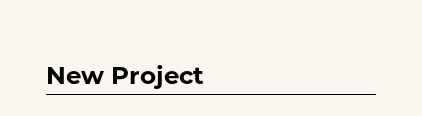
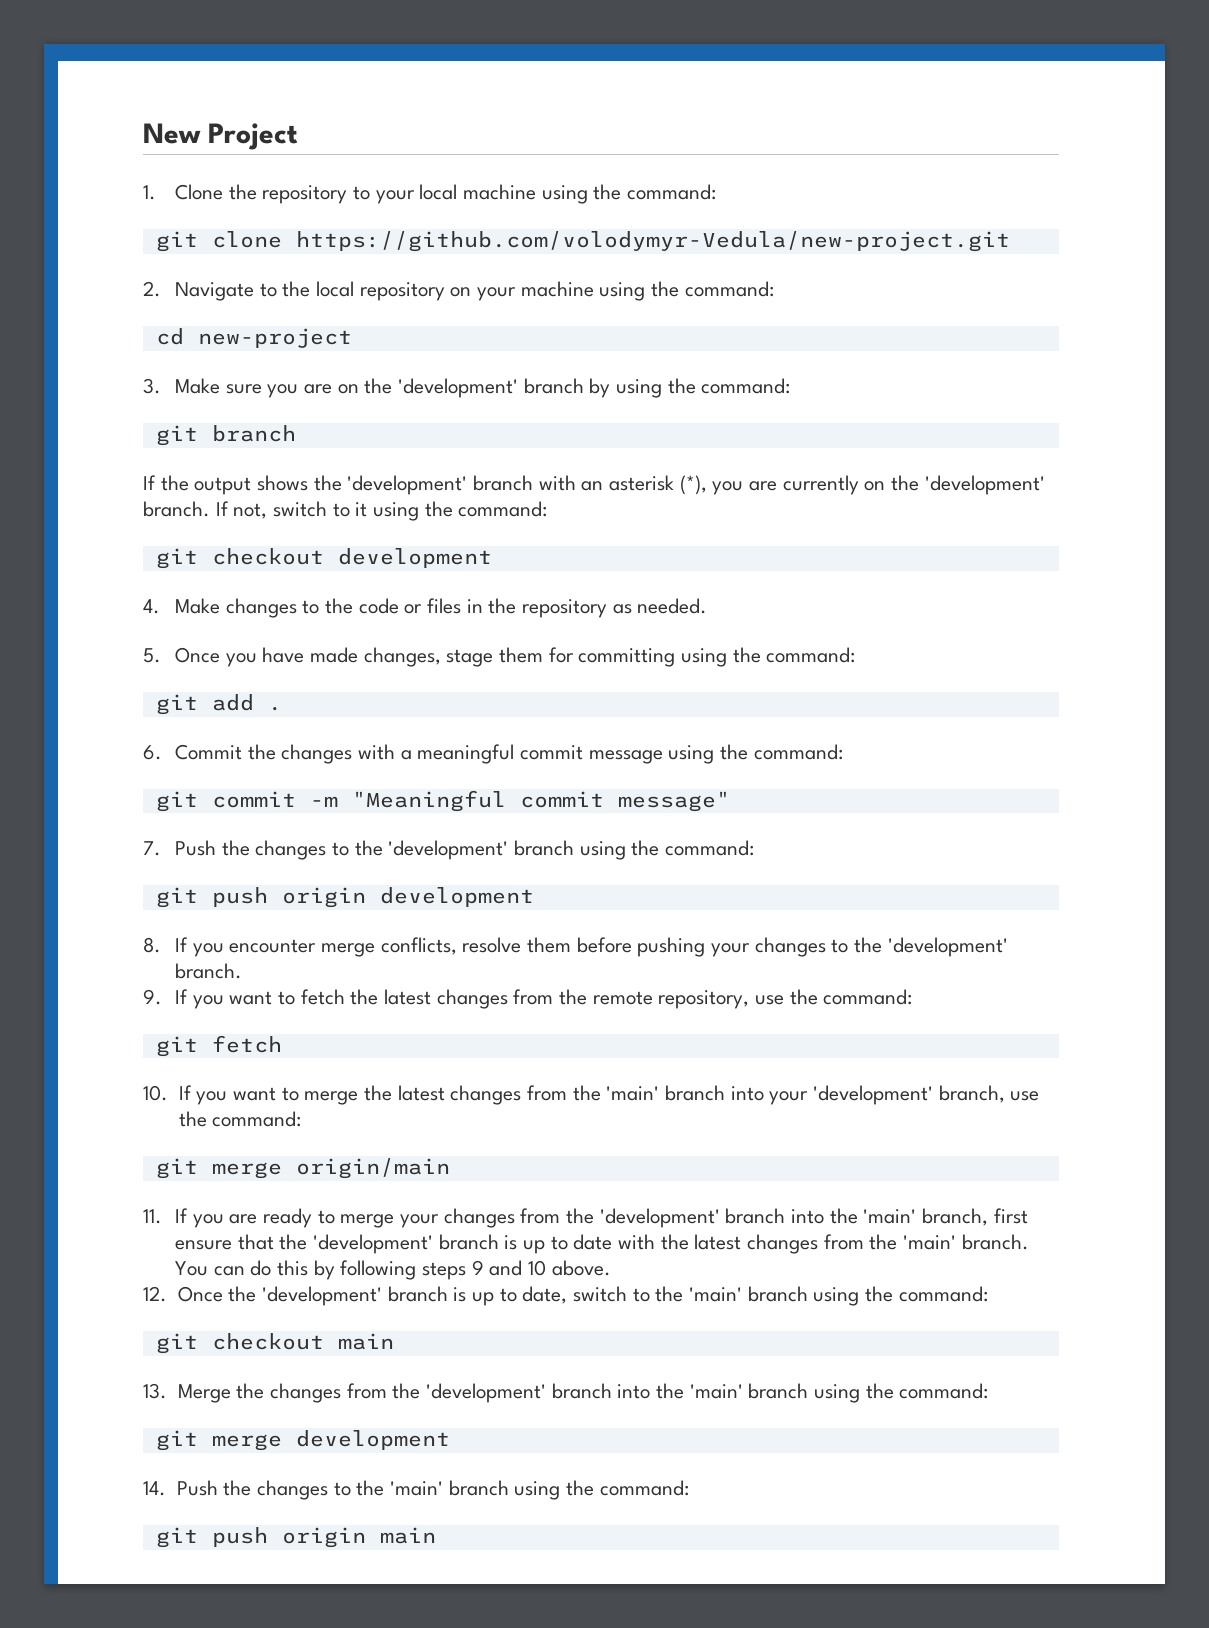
(204, 77) none -> [143,184,716,204] [155,231,1010,252] [143,281,774,301] [155,328,352,348] [143,378,791,398] [155,425,296,446] [143,475,1045,495] [143,501,548,521] [155,548,492,569] [143,598,708,618] [143,647,856,667] [155,694,282,715] [143,744,843,764] [155,790,730,812] [143,840,754,860] [155,887,534,908] [143,937,1008,957] [174,963,242,979] [143,989,913,1009] [155,1035,282,1057] [143,1085,1040,1105] [178,1111,302,1127] [155,1158,450,1179] [143,1208,1028,1228] [174,1234,1029,1254] [174,1260,611,1280] [143,1286,988,1306] [155,1333,394,1354] [143,1383,989,1403] [155,1430,450,1451] [143,1480,689,1500] [155,1527,436,1548] // 1. Clone the repository to your local machine using the command: // git clone https://github.com/volodymyr-Vedula/new-project.git // 2. Navigate to the local repository on your machine using the command: // cd new-project // 3. Make sure you are on the 'development' branch by using the command: // git branch // If the output shows the 'development' branch with an asterisk (*), you are currently on the 'development' branch. If not, switch to it using the command: // git checkout development // 4. Make changes to the code or files in the repository as needed. // 5. Once you have made changes, stage them for committing using the command: // git add . // 6. Commit the changes with a meaningful commit message using the command: // git commit -m "Meaningful commit message" // 7. Push the changes to the 'development' branch using the command: // git push origin development // 8. If you encounter merge conflicts, resolve them before pushing your changes to the 'development' branch. // 9. If you want to fetch the latest changes from the remote repository, use the command: // git fetch // 10. If you want to merge the latest changes from the 'main' branch into your 'development' branch, use the command: // git merge origin/main // 11. If you are ready to merge your changes from the 'development' branch into the 'main' branch, first ensure that the 'development' branch is up to date with the latest changes from the 'main' branch. You can do this by following steps 9 and 10 above. // 12. Once the 'development' branch is up to date, switch to the 'main' branch using the command: // git checkout main // 13. Merge the changes from the 'development' branch into the 'main' branch using the command: // git merge development // 14. Push the changes to the 'main' branch using the command: // git push origin main

